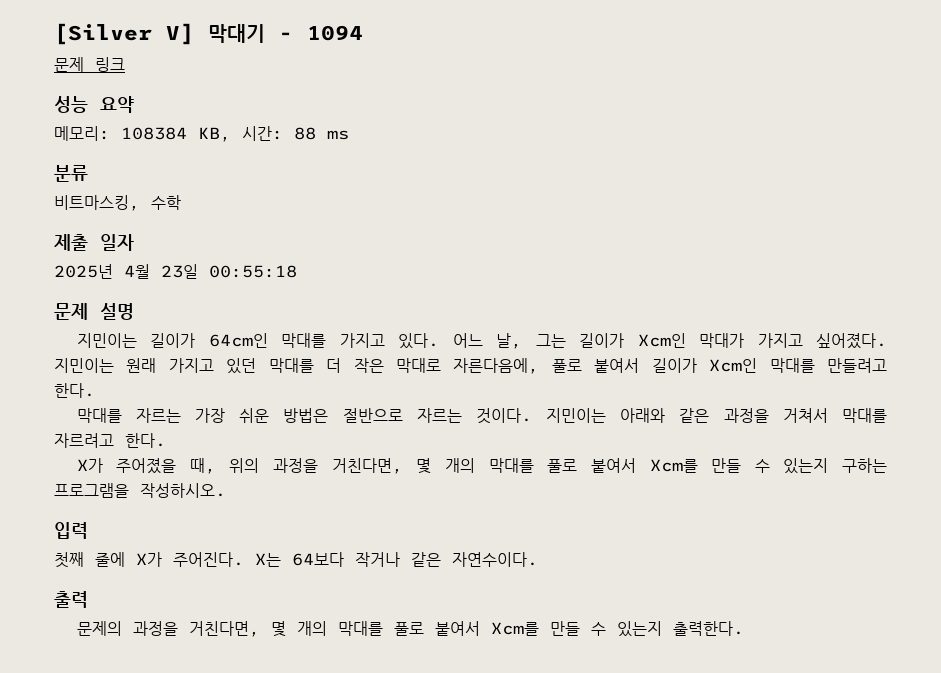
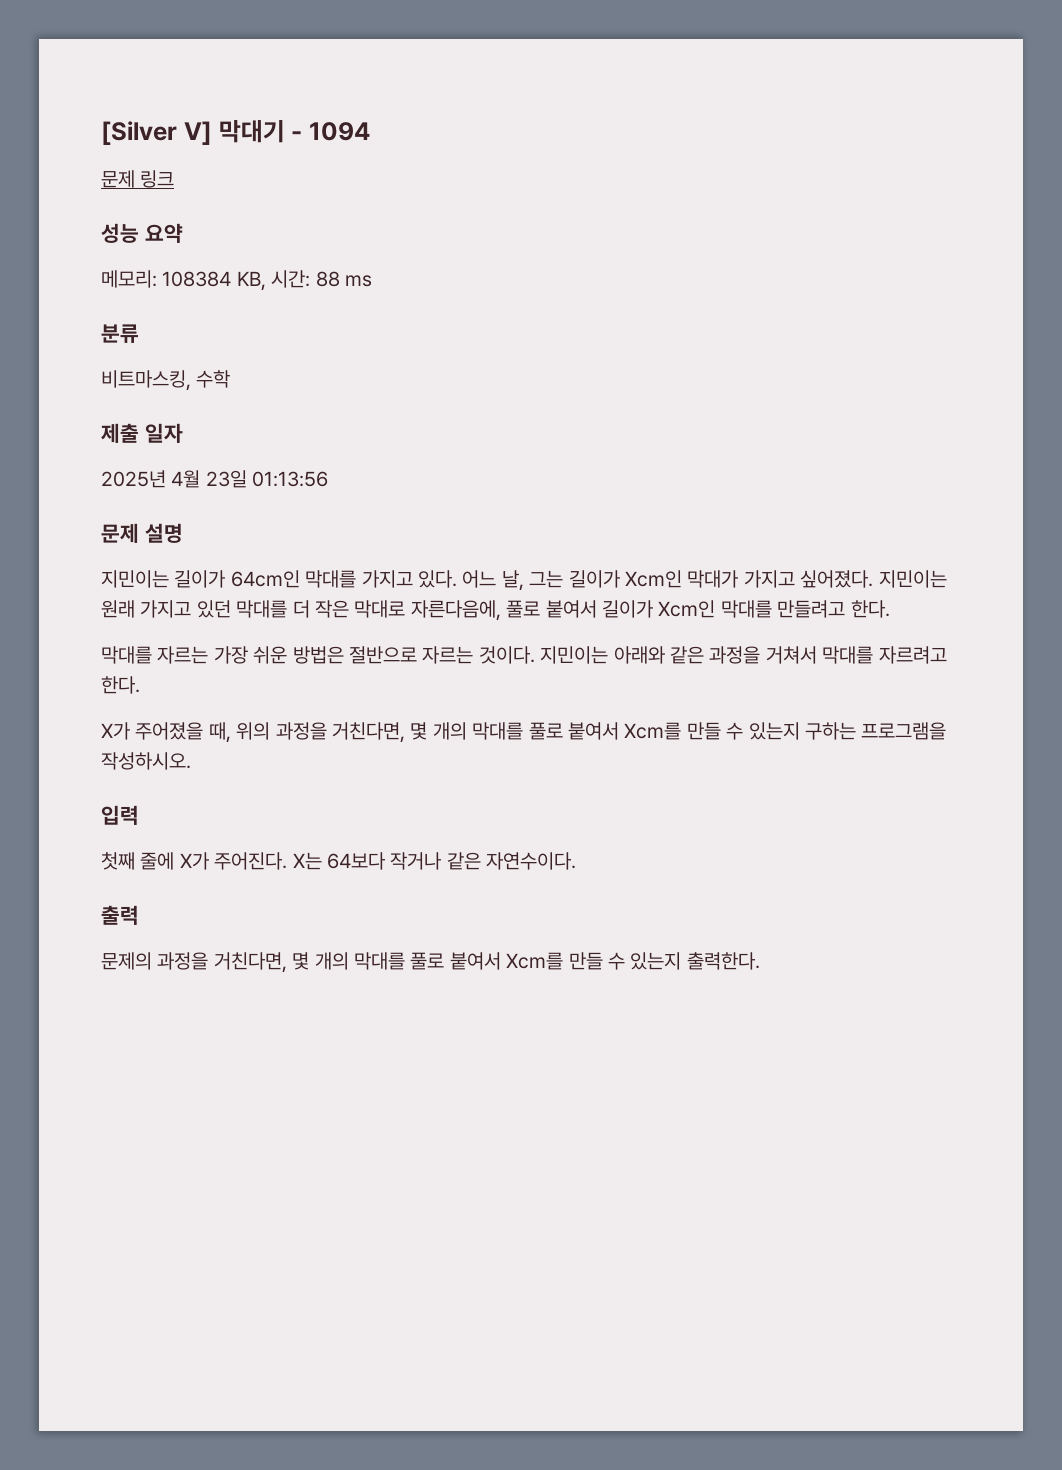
[209,265,297,278] 00:55:18 -> [252,471,329,487] 01:13:56

